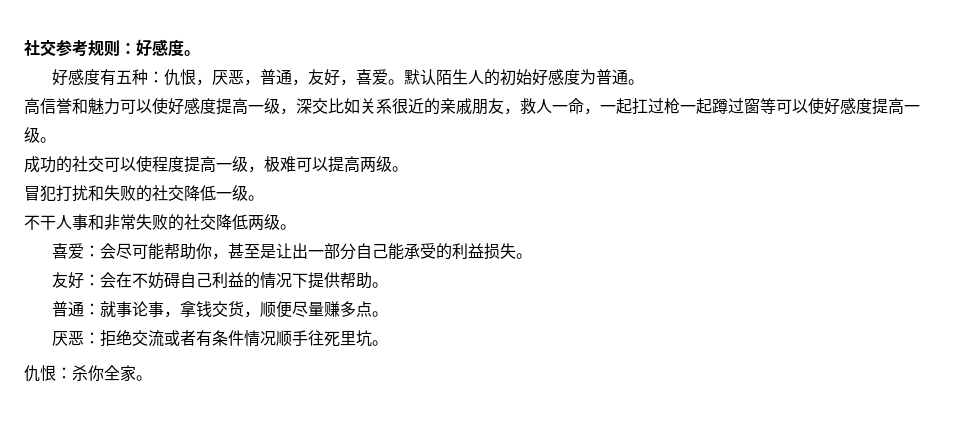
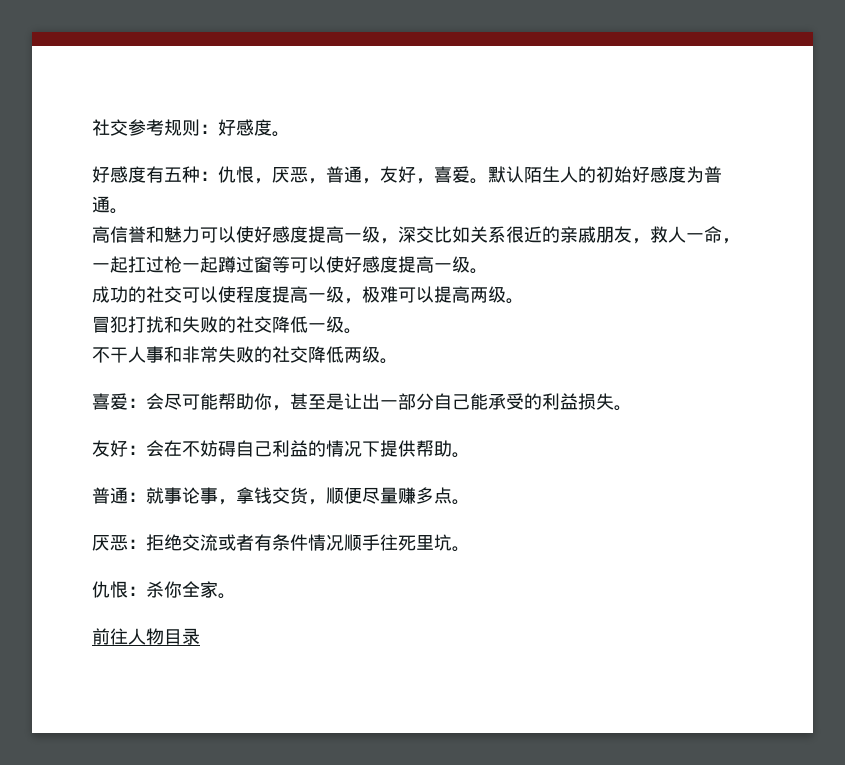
(152, 378) none -> [92,628,200,645] // 前往人物目录

